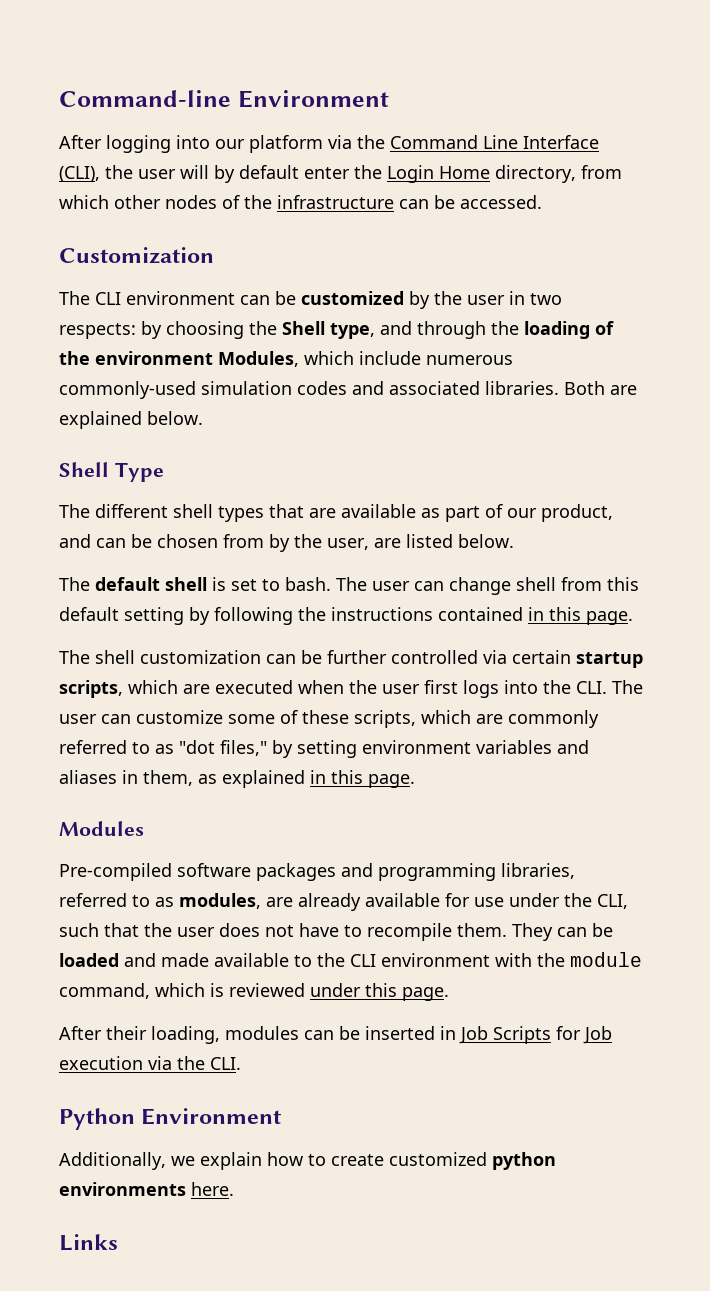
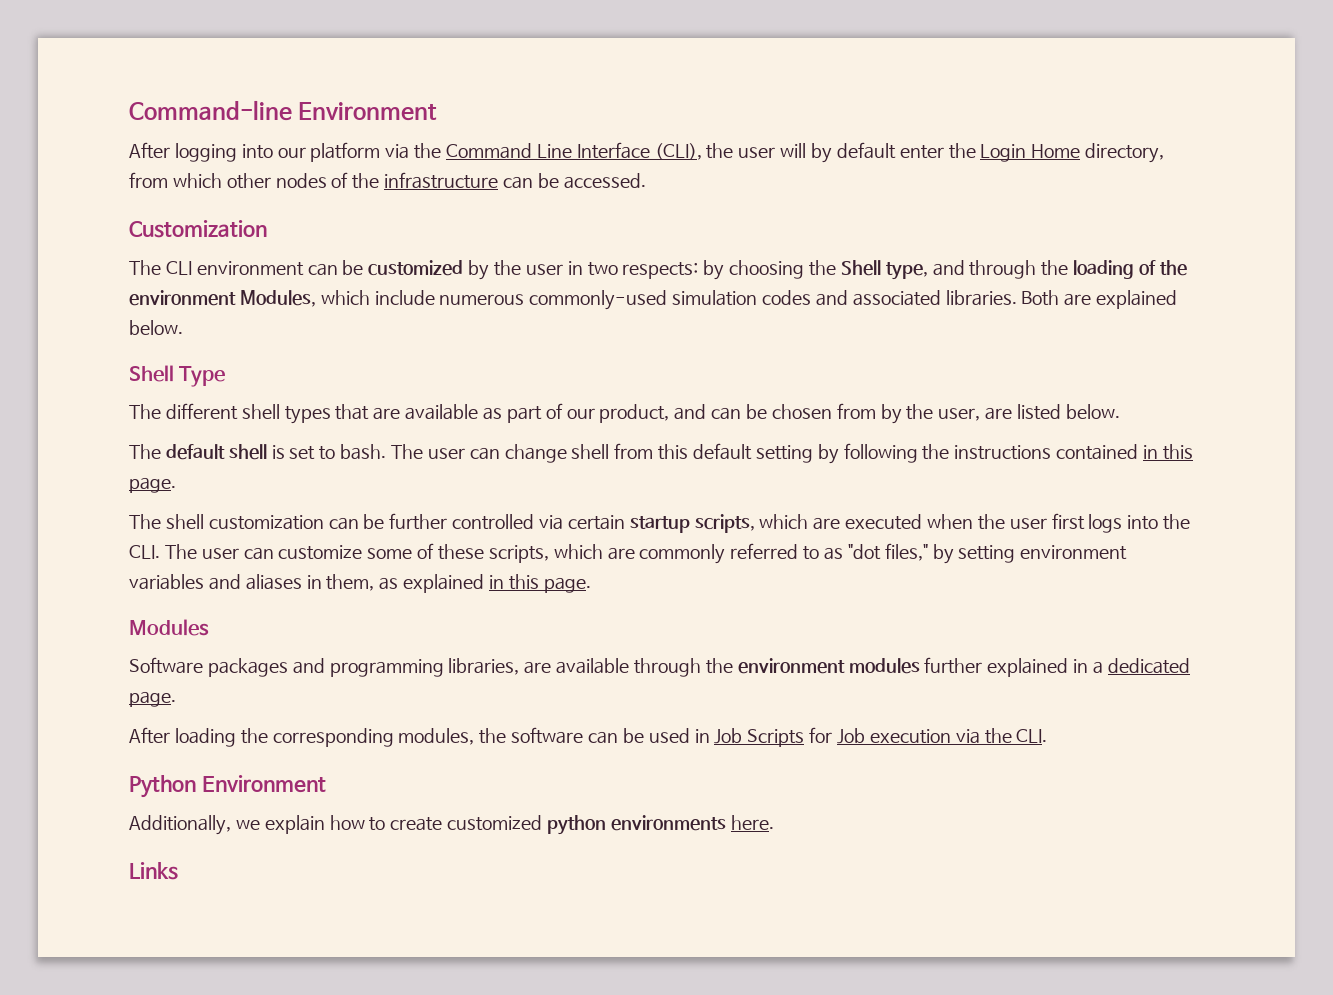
[59,863,251,881] Pre-compiled software -> [129,657,203,674] Software
[59,893,628,911] [59,923,613,941] [59,952,642,967] [59,983,449,1001] [59,1026,435,1044] referred to as modules, are already available for use under the CLI, such that the user does not have to recompile them. They can be loaded and made available to the CLI environment with the module command, which is reviewed under this page. // After their loading, modules can be inserted -> [524,657,1190,677] [129,691,176,707] [129,727,690,747] are available through the environment modules further explained in a dedicated page. // After loading the corresponding modules, the software can be used

